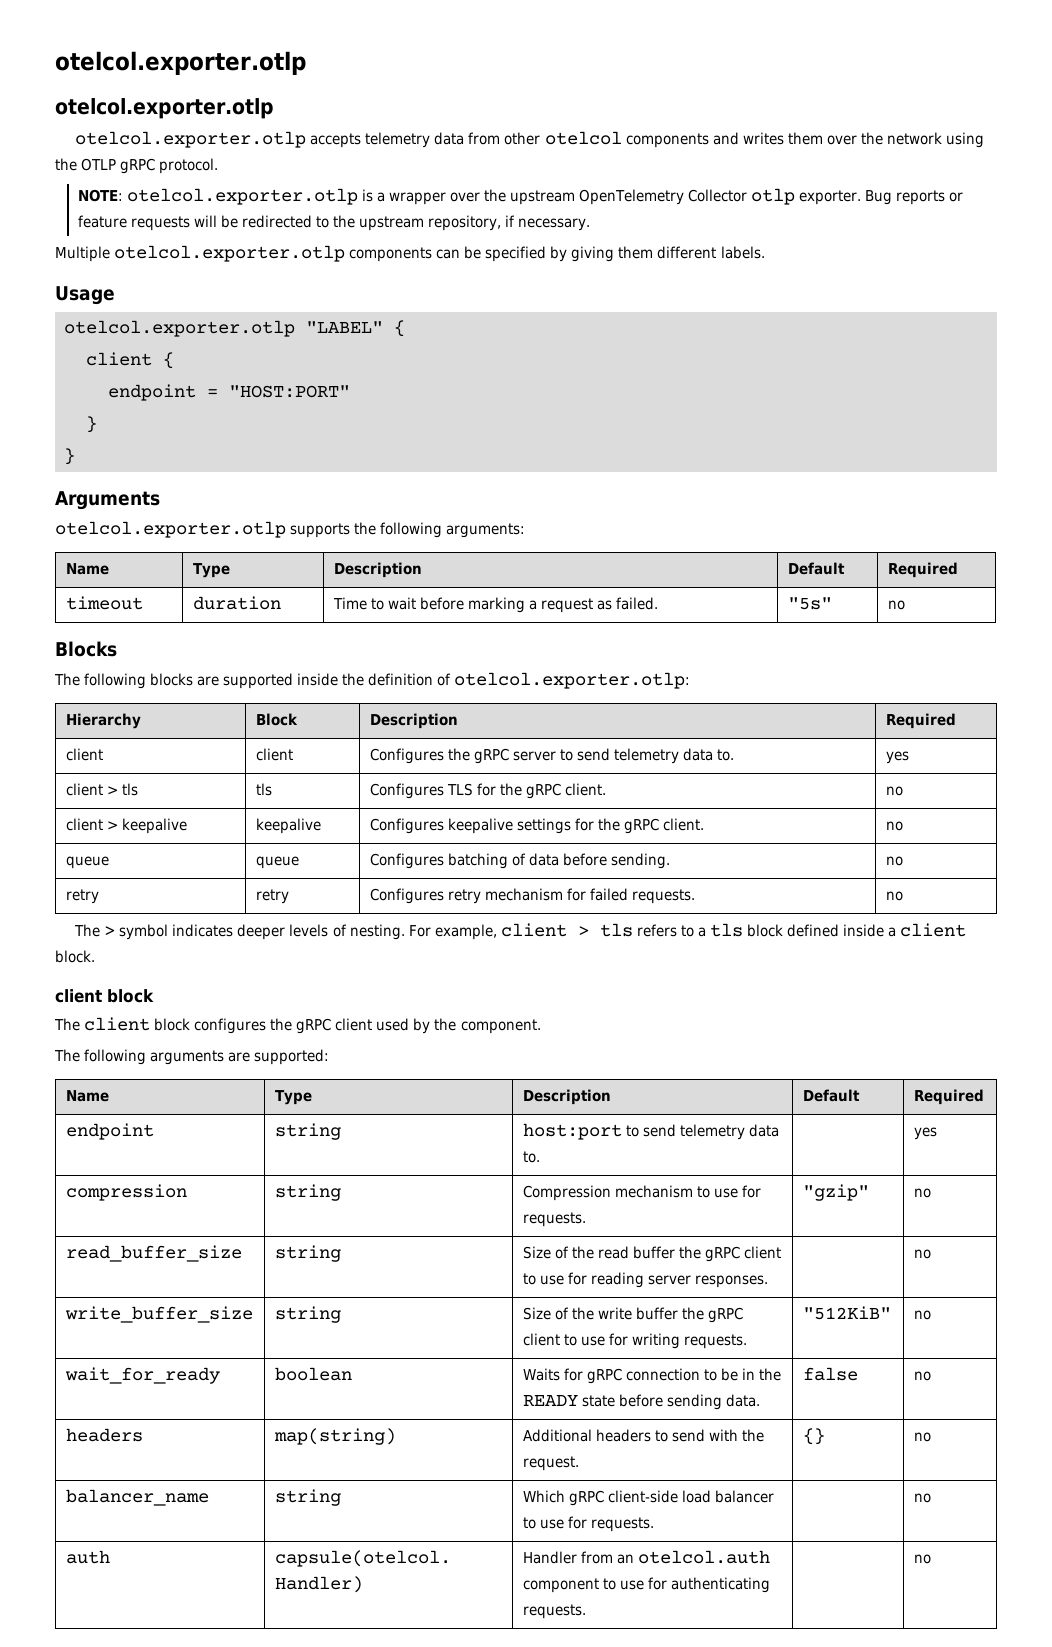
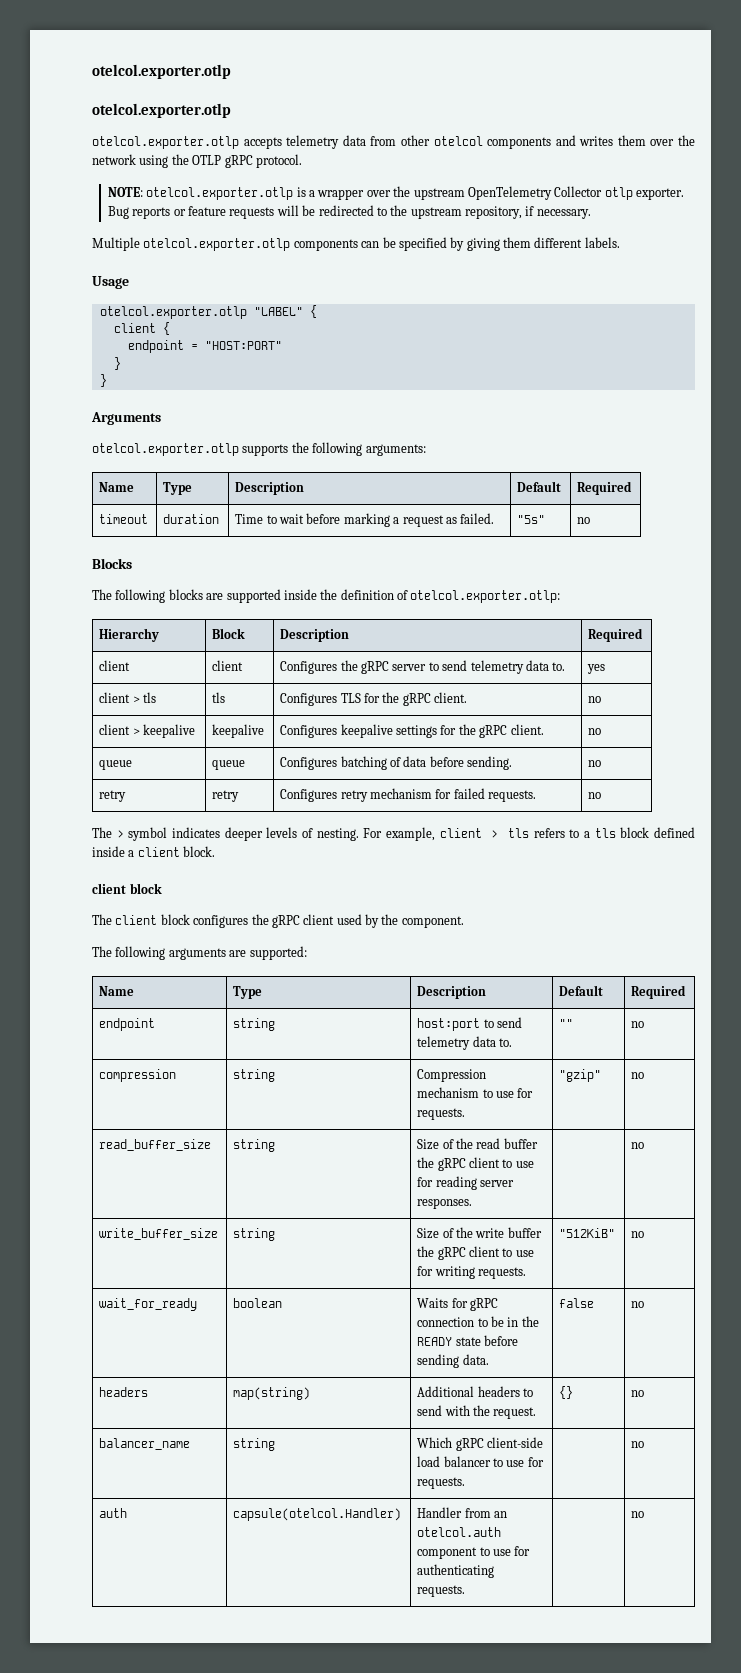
[913,1127,937,1140] | yes -> [559,1019,574,1028] [631,1021,645,1028] "" | no

